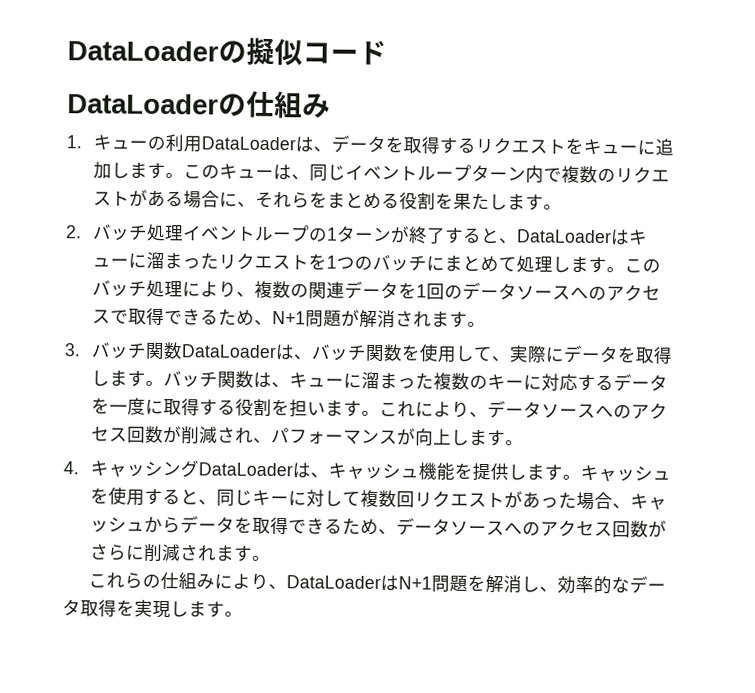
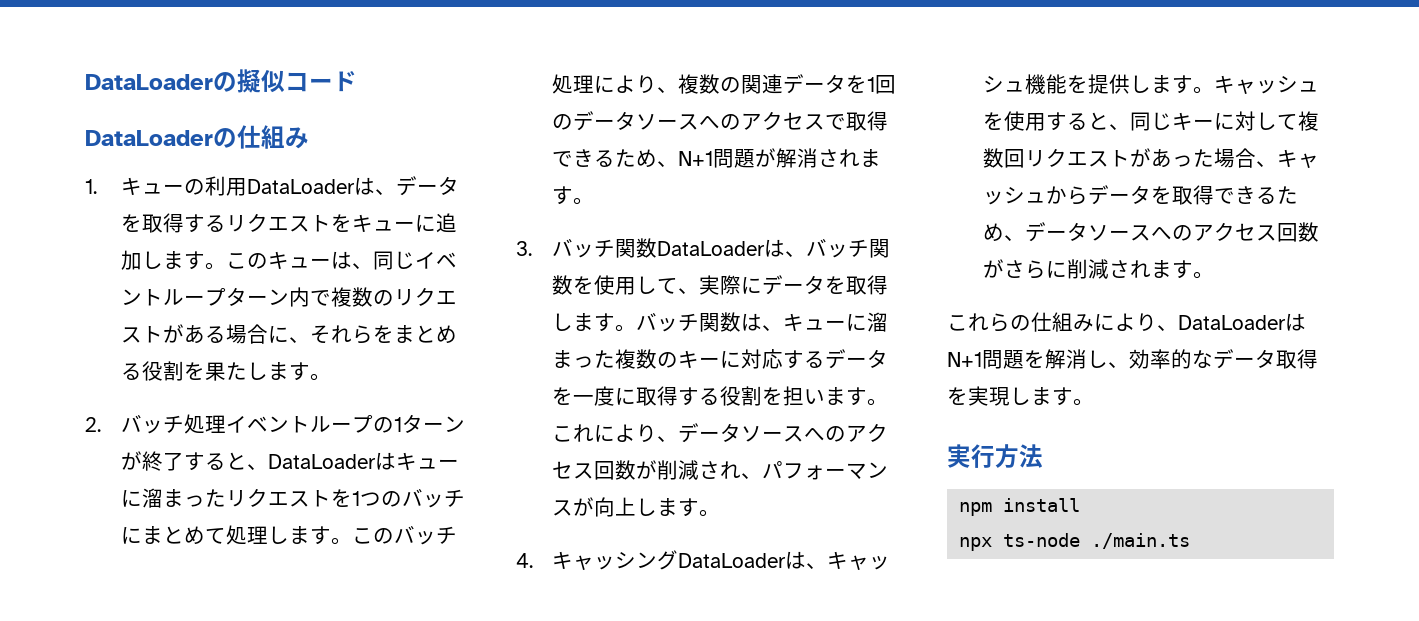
(243, 614) none -> [947,444,1043,468] [959,498,1081,516] [959,533,1191,551] // 実行方法 // npm install // npx ts-node ./main.ts

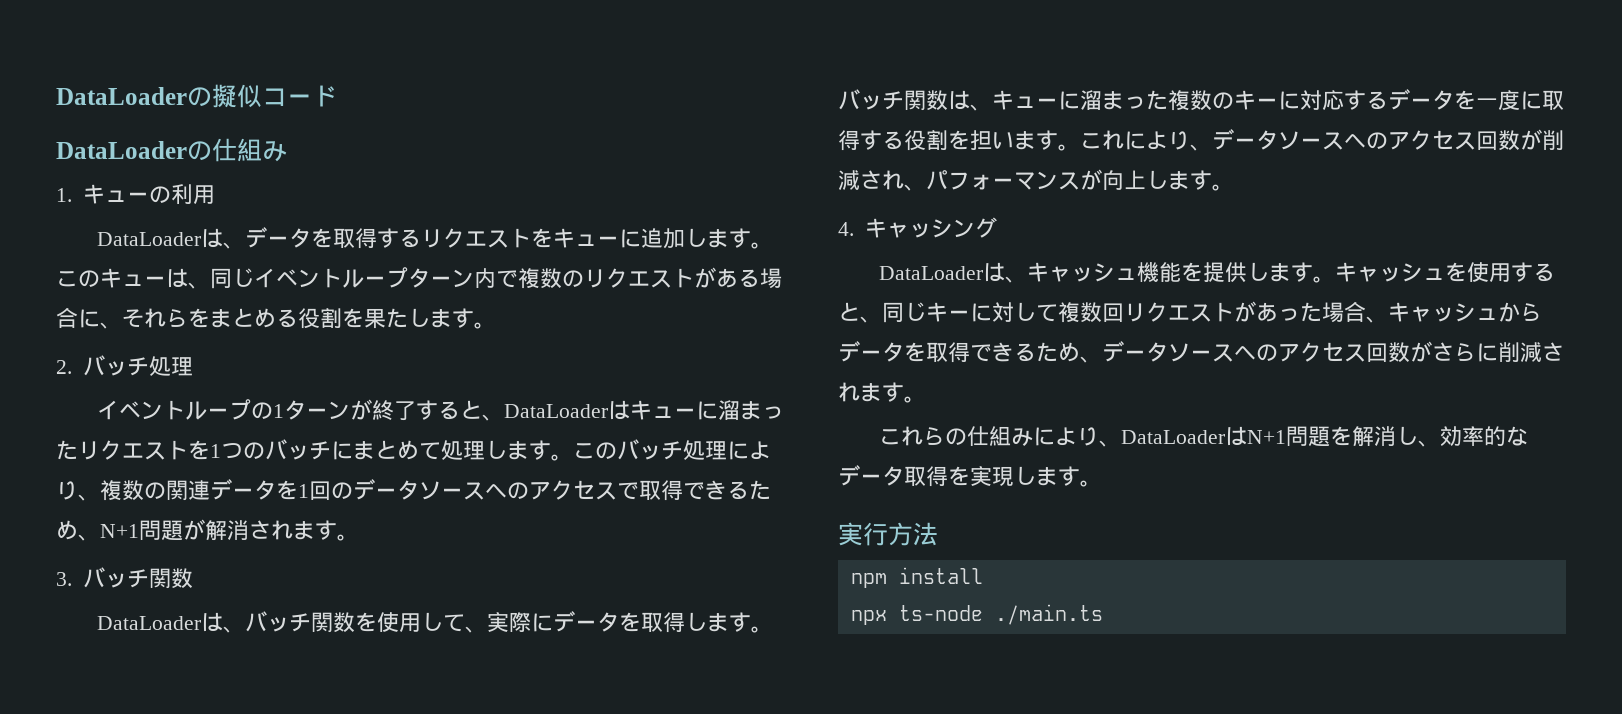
(248, 187) none -> (215, 194) //
(227, 424) none -> (193, 366) //
(658, 248) none -> (193, 578) //
(679, 560) none -> (997, 227) //

